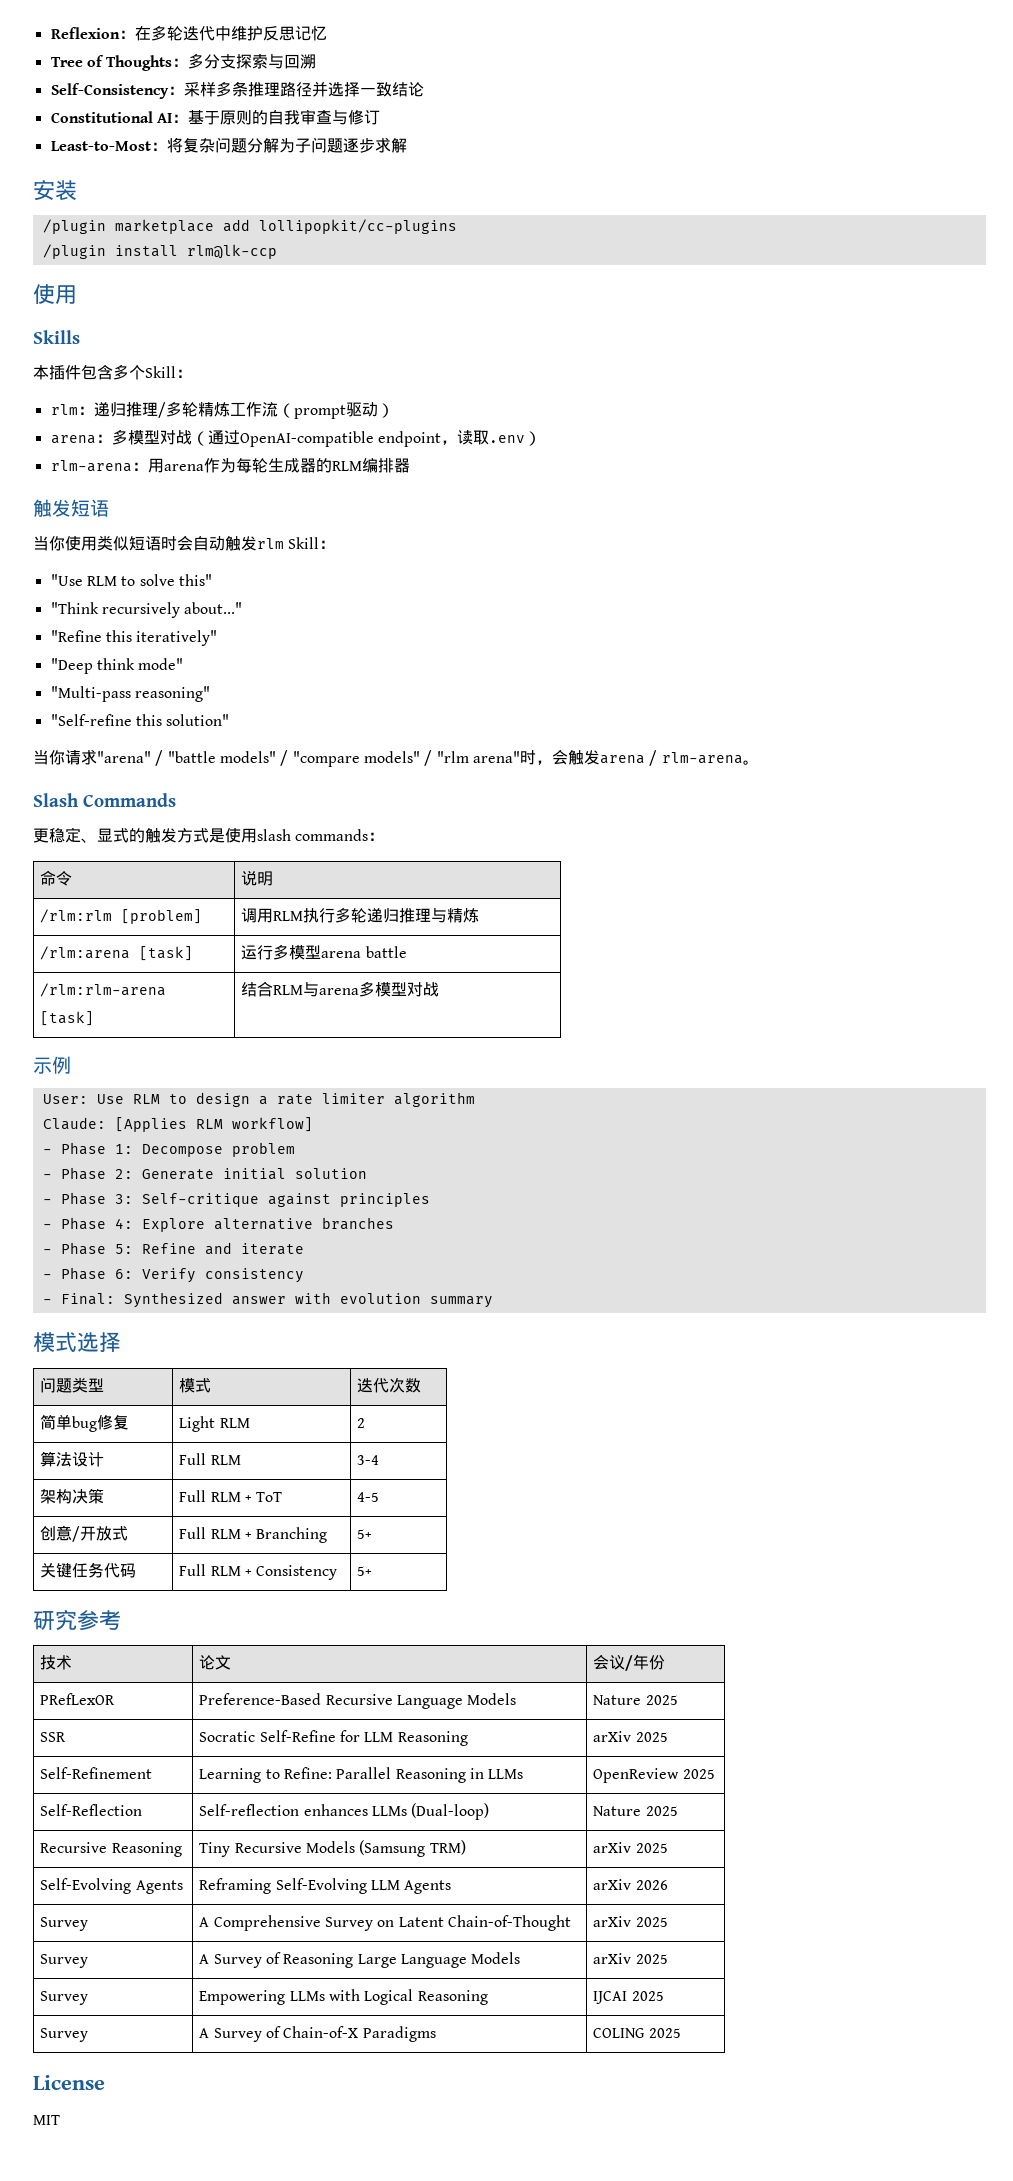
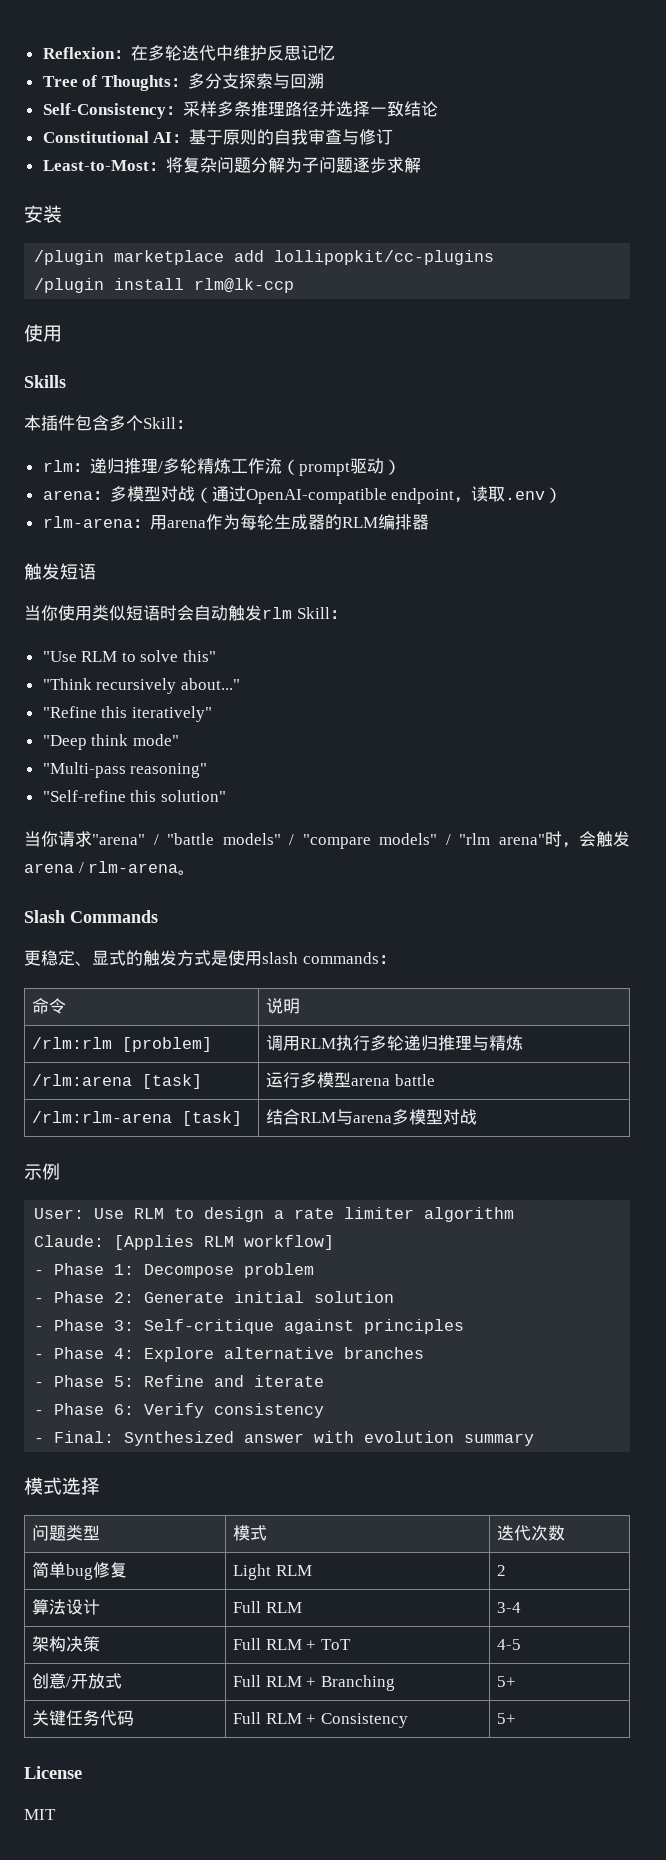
[33,1609,121,1631] [40,1655,73,1670] [199,1655,232,1670] [593,1654,666,1671] [40,1693,116,1705] [199,1693,517,1709] [593,1695,678,1705] [40,1732,67,1742] [199,1730,468,1746] [593,1731,668,1742] [40,1767,153,1779] [199,1767,524,1783] [593,1768,715,1783] [40,1804,143,1816] [199,1803,490,1820] [593,1806,678,1816] [40,1842,182,1857] [199,1840,466,1857] [593,1842,668,1853] [40,1878,183,1894] [199,1878,452,1894] [593,1879,668,1890] [40,1917,89,1931] [199,1915,571,1931] [593,1916,668,1927] [40,1954,89,1968] [199,1952,521,1968] [593,1953,668,1964] [40,1991,89,2005] [199,1989,488,2005] [593,1991,664,2004] [40,2028,89,2042] [199,2026,436,2042] [593,2028,681,2038] // 研究参考 // 技术 | 论文 | 会议/年份 // PRefLexOR | Preference-Based Recursive Language Models | Nature 2025 // SSR | Socratic Self-Refine for LLM Reasoning | arXiv 2025 // Self-Refinement | Learning to Refine: Parallel Reasoning in LLMs | OpenReview 2025 // Self-Reflection | Self-reflection enhances LLMs (Dual-loop) | Nature 2025 // Recursive Reasoning | Tiny Recursive Models (Samsung TRM) | arXiv 2025 // Self-Evolving Agents | Reframing Self-Evolving LLM Agents | arXiv 2026 // Survey | A Comprehensive Survey on Latent Chain-of-Thought | arXiv 2025 // Survey | A Survey of Reasoning Large Language Models | arXiv 2025 // Survey | Empowering LLMs with Logical Reasoning | IJCAI 2025 // Survey | A Survey of Chain-of-X Paradigms | COLING 2025 -> (517, 1718) none

